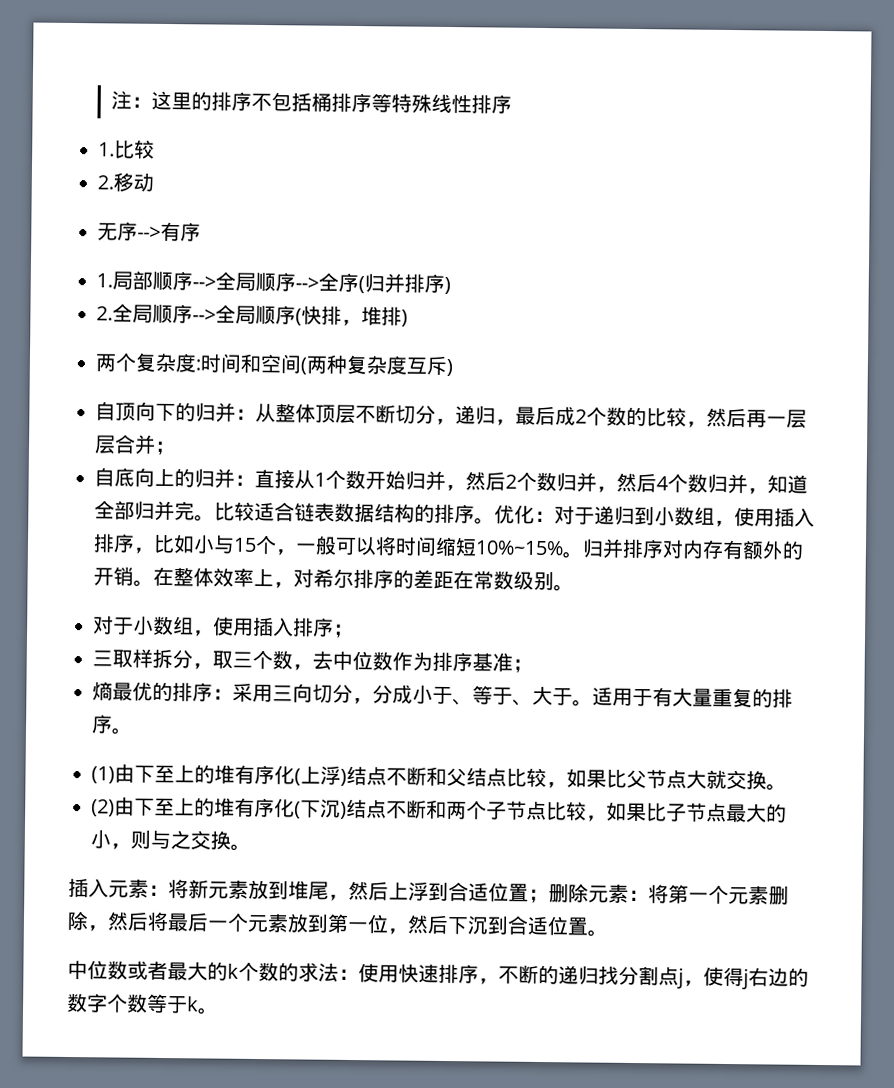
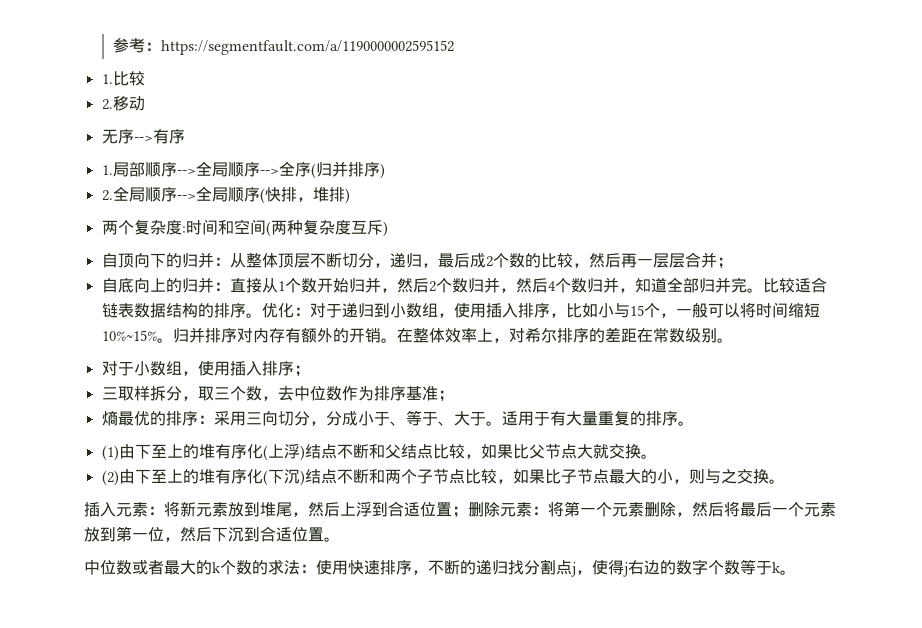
[110,90,512,114] 注：这里的排序不包括桶排序等特殊线性排序 -> [113,38,455,55] 参考：https://segmentfault.com/a/1190000002595152

